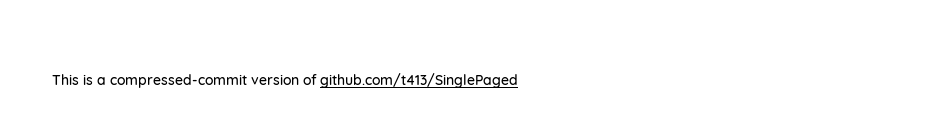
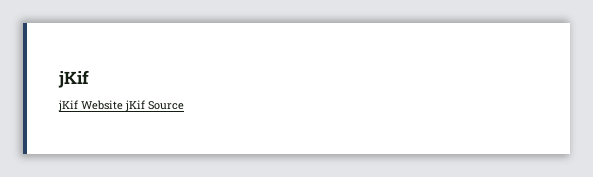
[52,73,518,88] This is a compressed-commit version of github.com/t413/SinglePaged -> [58,70,89,88] [58,100,184,112] jKif // jKif Website jKif Source

